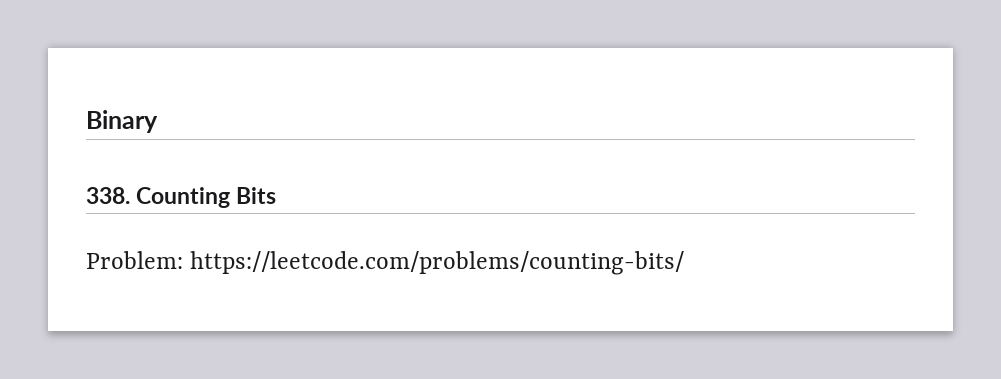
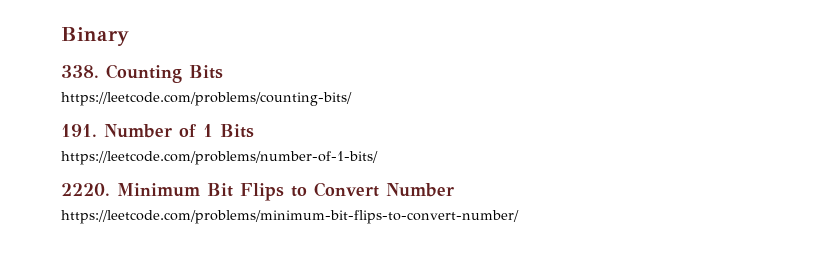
[86,251,183,269] Problem: -> (223, 72) none
(685, 263) none -> [61,124,254,138] [61,151,378,165] [61,182,454,201] [61,210,519,224] // 191. Number of 1 Bits // https://leetcode.com/problems/number-of-1-bits/ // 2220. Minimum Bit Flips to Convert Number // https://leetcode.com/problems/minimum-bit-flips-to-convert-number/

